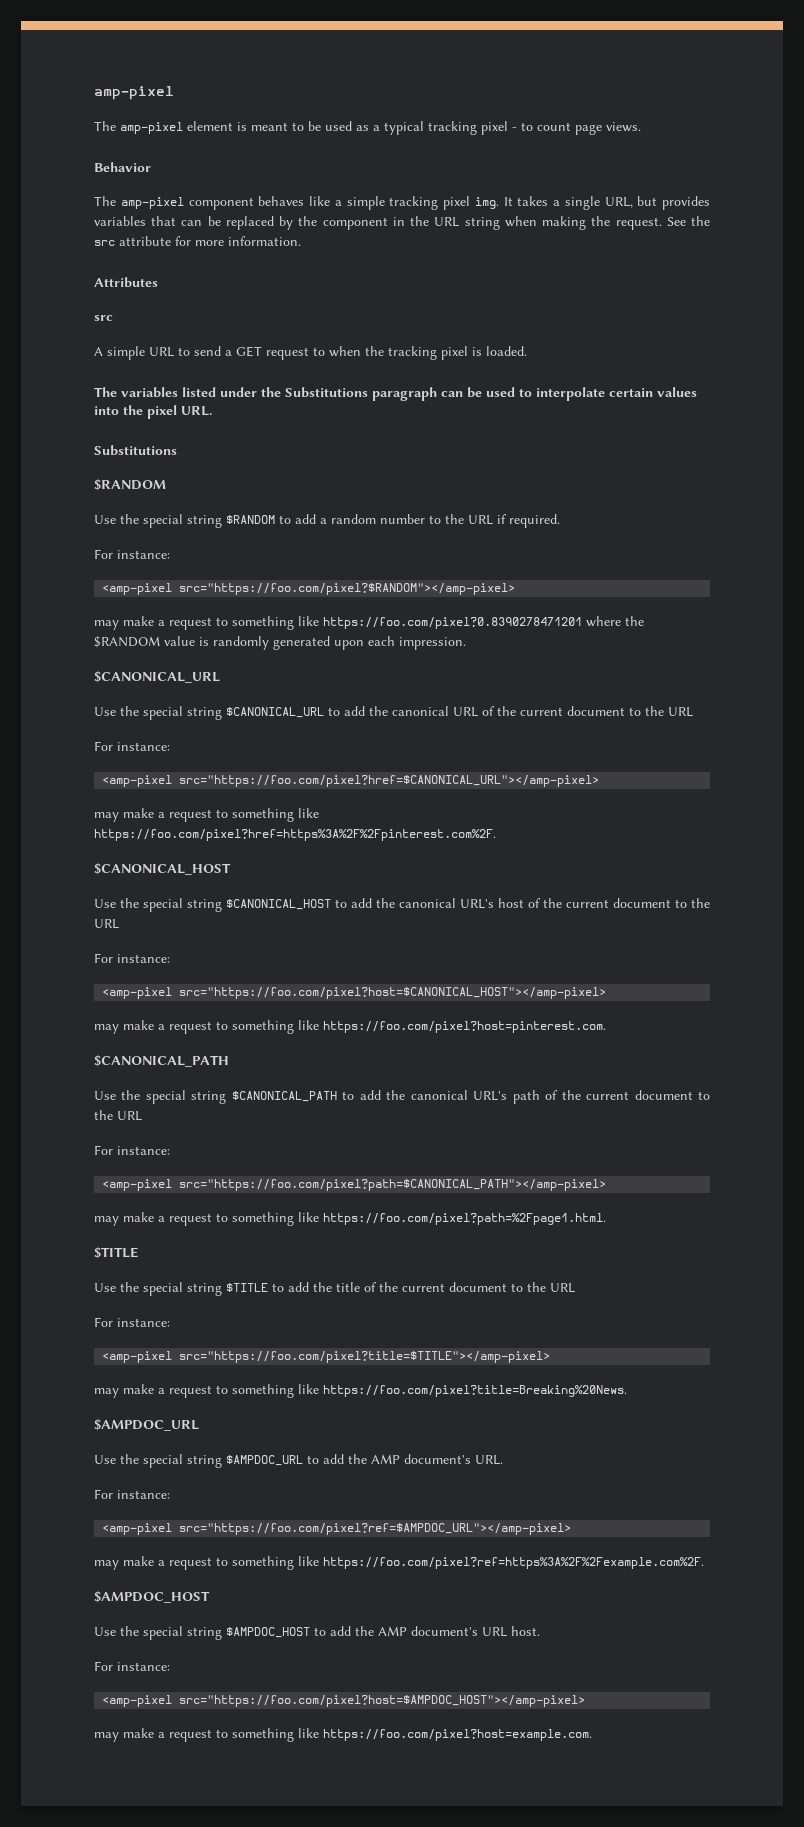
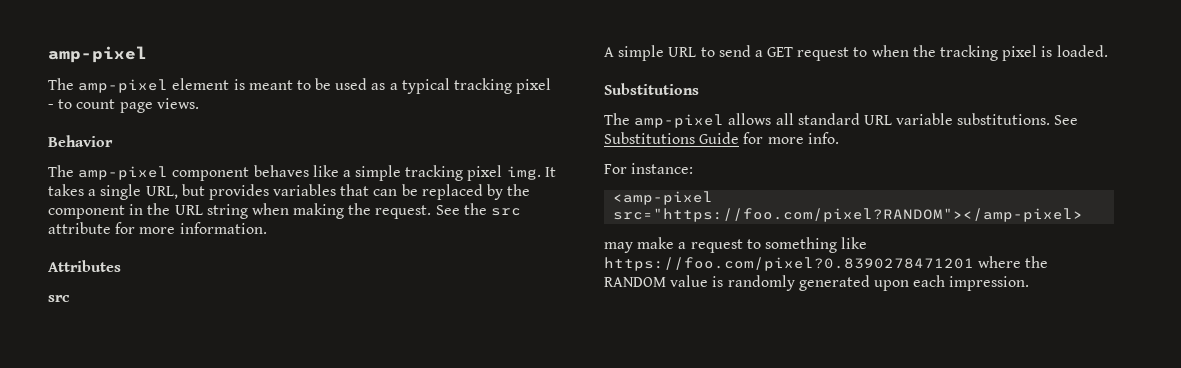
[94,387,697,401] [94,405,212,419] [94,445,177,456] [94,478,166,491] [94,514,560,528] [94,549,170,559] [102,583,516,595] The variables listed under the Substitutions paragraph can be used to interpolate certain values into the pixel URL. // Substitutions // $RANDOM // Use the special string $RANDOM to add a random number to the URL if required. // For instance: // <amp-pixel src="https://foo.com/pixel?$RANDOM"></amp-pixel> -> [604,83,699,95] [604,113,1079,128] [604,132,839,144] [604,163,694,174] [613,191,714,205] [613,208,1084,222] Substitutions // The amp-pixel allows all standard URL variable substitutions. See Substitutions Guide for more info. // For instance: // <amp-pixel src="https://foo.com/pixel?RANDOM"></amp-pixel>
[94,636,160,648] $RANDOM -> [604,277,666,287] RANDOM
[94,670,220,683] [94,706,693,720] [94,741,170,751] [102,775,600,787] [94,808,319,822] [94,829,496,841] [94,862,231,875] [94,898,710,912] [94,919,119,929] [94,953,170,963] [102,987,607,999] [94,1020,606,1034] [94,1054,229,1067] [94,1090,710,1104] [94,1110,142,1121] [94,1145,170,1155] [102,1179,607,1191] [94,1212,606,1226] [94,1246,138,1259] [94,1282,575,1296] [94,1317,170,1327] [102,1351,551,1363] [94,1384,627,1398] [94,1418,199,1431] [94,1454,503,1468] [94,1489,170,1499] [102,1523,572,1535] [94,1556,704,1570] [94,1590,210,1603] [94,1626,540,1640] [94,1661,170,1671] [102,1695,586,1707] [94,1728,592,1742] // $CANONICAL_URL // Use the special string $CANONICAL_URL to add the canonical URL of the current document to the URL // For instance: // <amp-pixel src="https://foo.com/pixel?href=$CANONICAL_URL"></amp-pixel> // may make a request to something like https://foo.com/pixel?href=https%3A%2F%2Fpinterest.com%2F. // $CANONICAL_HOST // Use the special string $CANONICAL_HOST to add the canonical URL's host of the current document to the URL // For instance: // <amp-pixel src="https://foo.com/pixel?host=$CANONICAL_HOST"></amp-pixel> // may make a request to something like https://foo.com/pixel?host=pinterest.com. // $CANONICAL_PATH // Use the special string $CANONICAL_PATH to add the canonical URL's path of the current document to the URL // For instance: // <amp-pixel src="https://foo.com/pixel?path=$CANONICAL_PATH"></amp-pixel> // may make a request to something like https://foo.com/pixel?path=%2Fpage1.html. // $TITLE // Use the special string $TITLE to add the title of the current document to the URL // For instance: // <amp-pixel src="https://foo.com/pixel?title=$TITLE"></amp-pixel> // may make a request to something like https://foo.com/pixel?title=Breaking%20News. // $AMPDOC_URL // Use the special string $AMPDOC_URL to add the AMP document's URL. // For instance: // <amp-pixel src="https://foo.com/pixel?ref=$AMPDOC_URL"></amp-pixel> // may make a request to something like https://foo.com/pixel?ref=https%3A%2F%2Fexample.com%2F. // $AMPDOC_HOST // Use the special string $AMPDOC_HOST to add the AMP document's URL host. // For instance: // <amp-pixel src="https://foo.com/pixel?host=$AMPDOC_HOST"></amp-pixel> // may make a request to something like https://foo.com/pixel?host=example.com. -> (1030, 283) none

